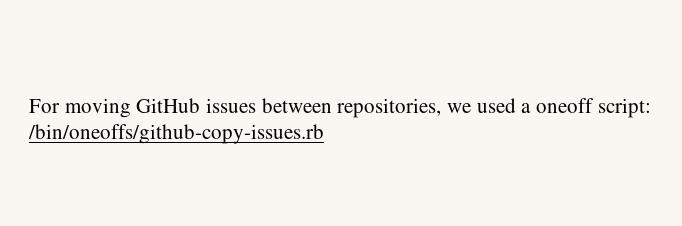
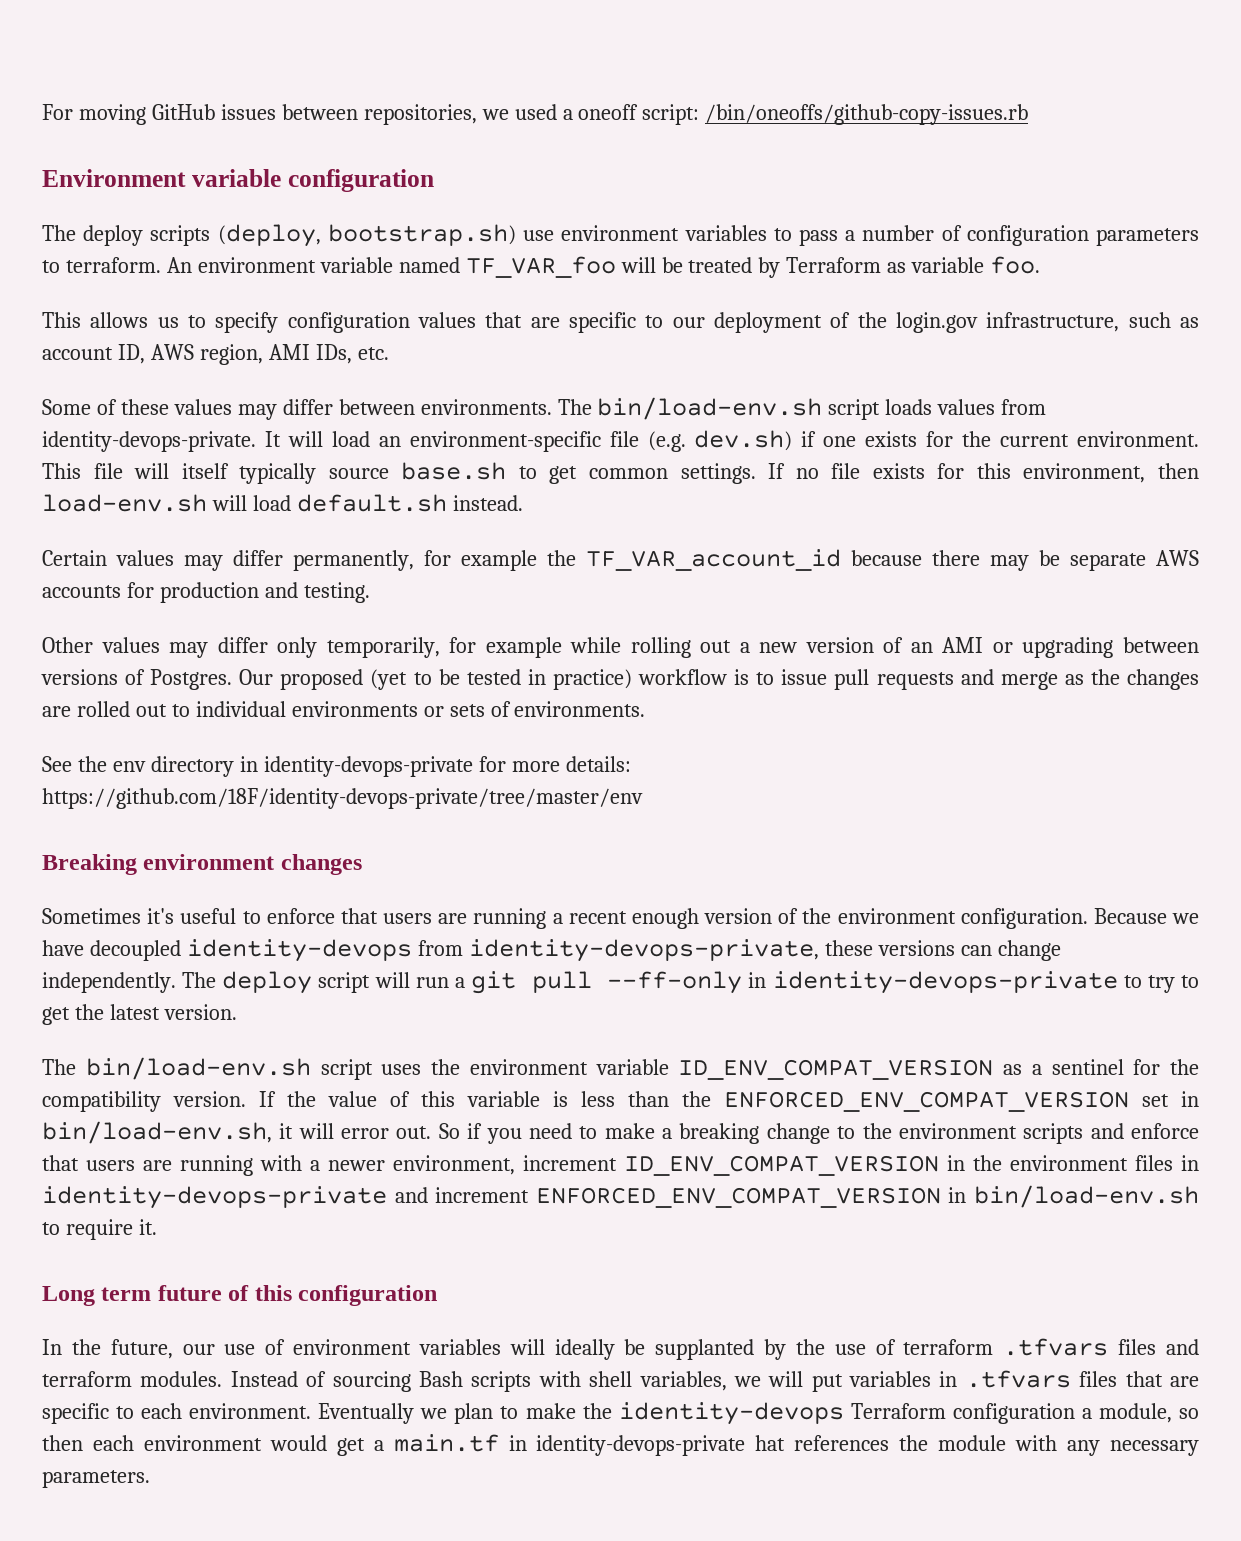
(324, 134) none -> [42,169,434,192] [42,224,1199,247] [42,256,1041,278] [42,312,1199,333] [42,344,389,365] [42,397,1047,420] [42,430,1200,452] [42,462,1199,484] [42,494,523,512] [42,549,1199,571] [42,582,370,603] [42,637,1199,658] [41,669,1199,690] [42,701,646,717] [42,756,631,777] [42,788,643,809] [42,854,362,875] [42,908,1199,929] [42,939,1061,962] [42,971,1200,994] [42,1004,237,1025] [42,1057,1199,1080] [42,1091,1199,1112] [42,1121,1199,1144] [42,1155,1199,1176] [42,1185,1199,1209] [42,1219,157,1240] [42,1285,438,1306] [42,1338,1200,1360] [42,1370,1200,1392] [42,1402,1199,1425] [42,1434,1200,1456] [42,1470,150,1488] // Environment variable configuration // The deploy scripts (deploy, bootstrap.sh) use environment variables to pass a number of configuration parameters to terraform. An environment variable named TF_VAR_foo will be treated by Terraform as variable foo. // This allows us to specify configuration values that are specific to our deployment of the login.gov infrastructure, such as account ID, AWS region, AMI IDs, etc. // Some of these values may differ between environments. The bin/load-env.sh script loads values from identity-devops-private. It will load an environment-specific file (e.g. dev.sh) if one exists for the current environment. This file will itself typically source base.sh to get common settings. If no file exists for this environment, then load-env.sh will load default.sh instead. // Certain values may differ permanently, for example the TF_VAR_account_id because there may be separate AWS accounts for production and testing. // Other values may differ only temporarily, for example while rolling out a new version of an AMI or upgrading between versions of Postgres. Our proposed (yet to be tested in practice) workflow is to issue pull requests and merge as the changes are rolled out to individual environments or sets of environments. // See the env directory in identity-devops-private for more details: https://github.com/18F/identity-devops-private/tree/master/env // Breaking environment changes // Sometimes it's useful to enforce that users are running a recent enough version of the environment configuration. Because we have decoupled identity-devops from identity-devops-private, these versions can change independently. The deploy script will run a git pull --ff-only in identity-devops-private to try to get the latest version. // The bin/load-env.sh script uses the environment variable ID_ENV_COMPAT_VERSION as a sentinel for the compatibility version. If the value of this variable is less than the ENFORCED_ENV_COMPAT_VERSION set in bin/load-env.sh, it will error out. So if you need to make a breaking change to the environment scripts and enforce that users are running with a newer environment, increment ID_ENV_COMPAT_VERSION in the environment files in identity-devops-private and increment ENFORCED_ENV_COMPAT_VERSION in bin/load-env.sh to require it. // Long term future of this configuration // In the future, our use of environment variables will ideally be supplanted by the use of terraform .tfvars files and terraform modules. Instead of sourcing Bash scripts with shell variables, we will put variables in .tfvars files that are specific to each environment. Eventually we plan to make the identity-devops Terraform configuration a module, so then each environment would get a main.tf in identity-devops-private hat references the module with any necessary parameters.

